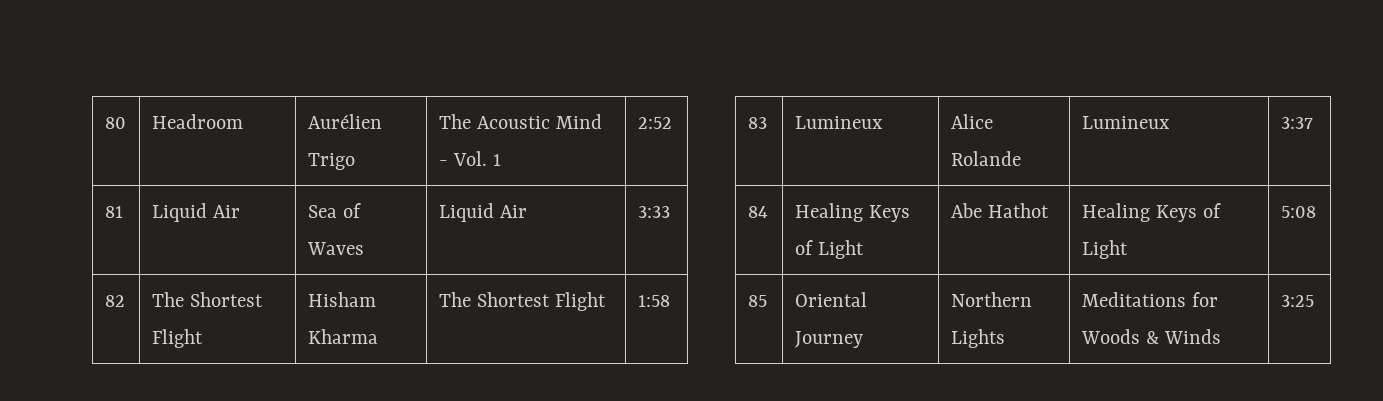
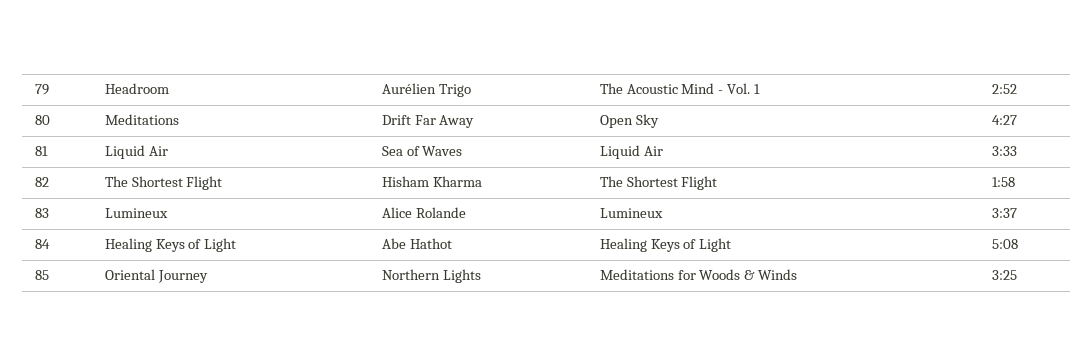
[104,117,126,129] 80 -> [34,84,49,95] 79
(672, 123) none -> [34,115,50,125] [104,114,179,125] [381,115,475,128] [599,114,659,128] [991,115,1017,125] // 80 | Meditations | Drift Far Away | Open Sky | 4:27

